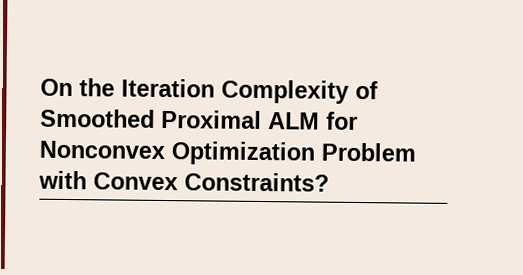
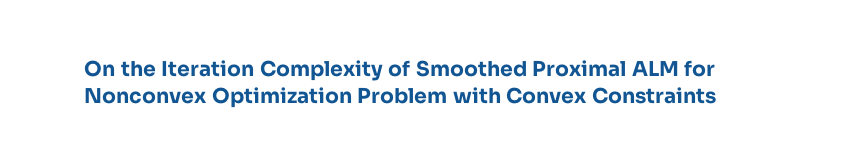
[184,172,329,192] Constraints? -> [591,87,716,104] Constraints

